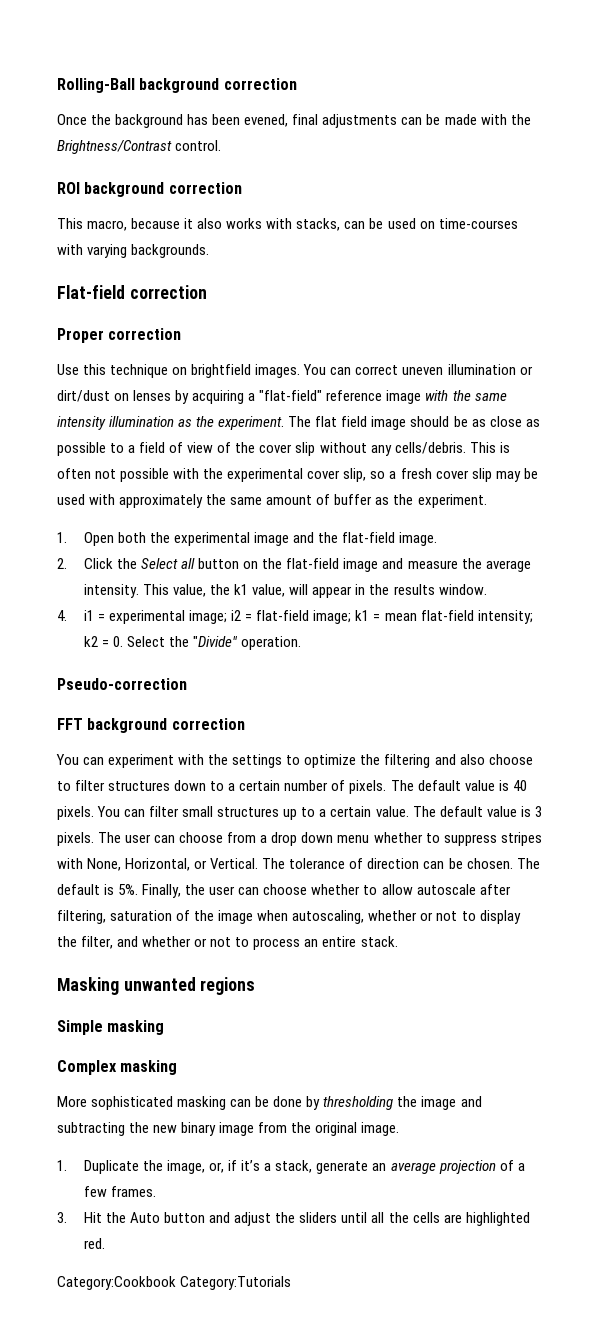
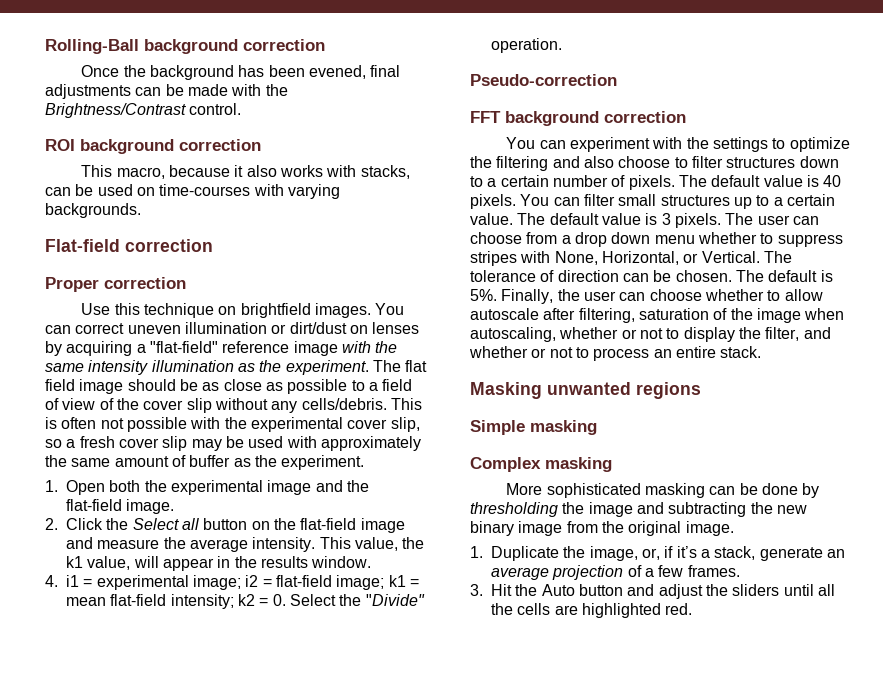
[57,1276,292,1290] // Category:Cookbook Category:Tutorials -> (693, 609) none

